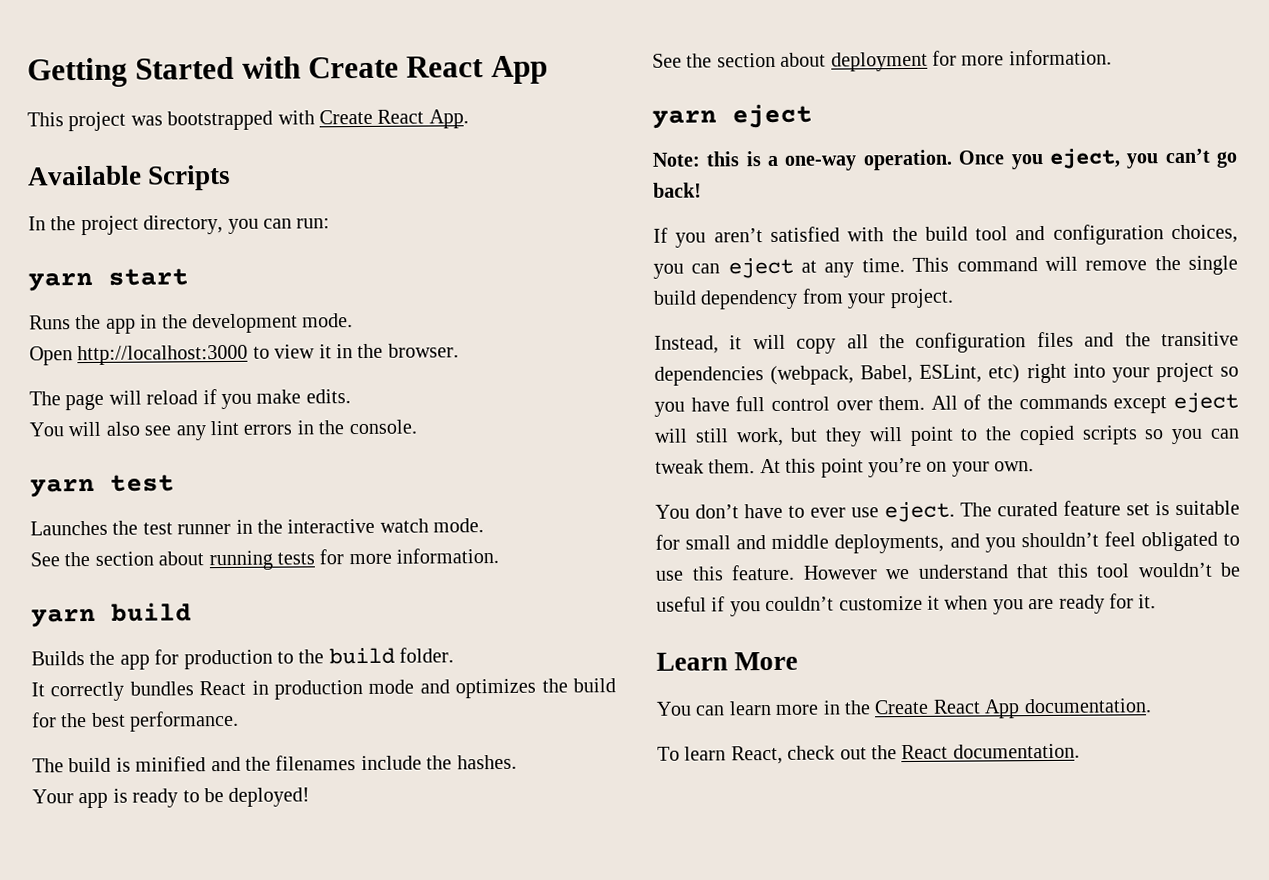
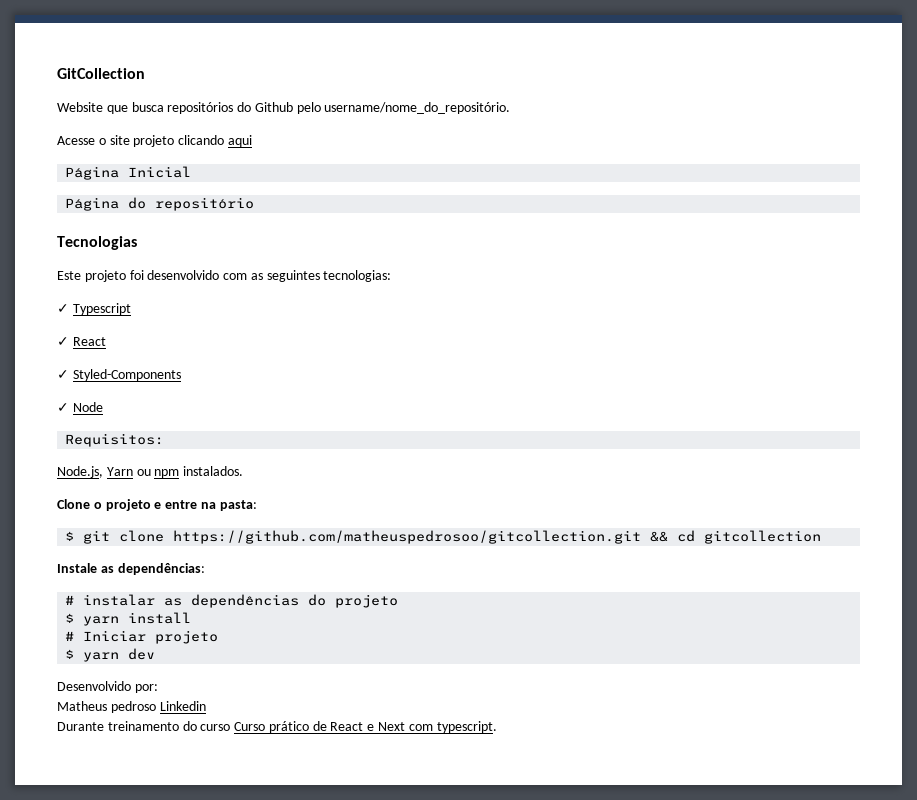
[27,55,548,88] [27,109,469,132] [27,164,232,191] [28,215,331,236] [28,268,189,292] [29,313,354,334] [29,343,459,366] [29,389,351,411] [29,419,417,441] [30,474,175,498] [30,518,485,536] [30,547,500,571] [31,602,192,628] [31,647,455,670] [31,678,616,702] [31,710,240,732] [32,754,517,773] [32,787,311,809] [652,49,1112,72] [652,103,813,129] [652,148,1238,171] [653,182,702,198] [653,224,1238,248] [653,255,1238,279] [653,288,954,310] [654,331,1239,354] [654,362,1239,386] [654,392,1239,417] [654,425,1240,447] [655,457,1035,478] [655,500,1240,523] [655,531,1240,554] [655,562,1241,581] [656,593,1157,617] [656,651,799,671] [656,698,1152,719] [657,743,1080,765] Getting Started with Create React App // This project was bootstrapped with Create React App. // Available Scripts // In the project directory, you can run: // yarn start // Runs the app in the development mode. // Open http://localhost:3000 to view it in the browser. // The page will reload if you make edits. // You will also see any lint errors in the console. // yarn test // Launches the test runner in the interactive watch mode. // See the section about running tests for more information. // yarn build // Builds the app for production to the build folder. // It correctly bundles React in production mode and optimizes the build for the best performance. // The build is minified and the filenames include the hashes. // Your app is ready to be deployed! // See the section about deployment for more information. // yarn eject // Note: this is a one-way operation. Once you eject, you can’t go back! // If you aren’t satisfied with the build tool and configuration choices, you can eject at any time. This command will remove the single build dependency from your project. // Instead, it will copy all the configuration files and the transitive dependencies (webpack, Babel, ESLint, etc) right into your project so you have full control over them. All of the commands except eject will still work, but they will point to the copied scripts so you can tweak them. At this point you’re on your own. // You don’t have to ever use eject. The curated feature set is suitable for small and middle deployments, and you shouldn’t feel obligated to use this feature. However we understand that this tool wouldn’t be useful if you couldn’t customize it when you are ready for it. // Learn More // You can learn more in the Create React App documentation. // To learn React, check out the React documentation. -> [57,68,145,79] [57,102,511,114] [57,135,252,147] [65,166,192,180] [65,197,255,211] [57,236,137,250] [57,270,392,282] [57,303,131,315] [57,337,106,346] [57,369,181,381] [57,402,103,412] [65,433,165,447] [57,466,244,478] [57,499,257,511] [65,530,822,544] [57,563,205,575] [65,594,399,608] [65,612,192,626] [65,630,219,644] [65,648,156,662] [57,681,158,693] [57,701,206,713] [57,721,497,733] GitCollection // Website que busca repositórios do Github pelo username/nome_do_repositório. // Acesse o site projeto clicando aqui // Página Inicial // Página do repositório // Tecnologias // Este projeto foi desenvolvido com as seguintes tecnologias: // ✓ Typescript // ✓ React // ✓ Styled-Components // ✓ Node // Requisitos: // Node.js, Yarn ou npm instalados. // Clone o projeto e entre na pasta: // $ git clone https://github.com/matheuspedrosoo/gitcollection.git && cd gitcollection // Instale as dependências: // # instalar as dependências do projeto // $ yarn install // # Iniciar projeto // $ yarn dev // Desenvolvido por: // Matheus pedroso Linkedin // Durante treinamento do curso Curso prático de React e Next com typescript.

